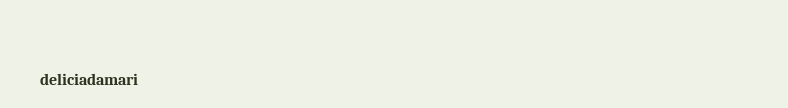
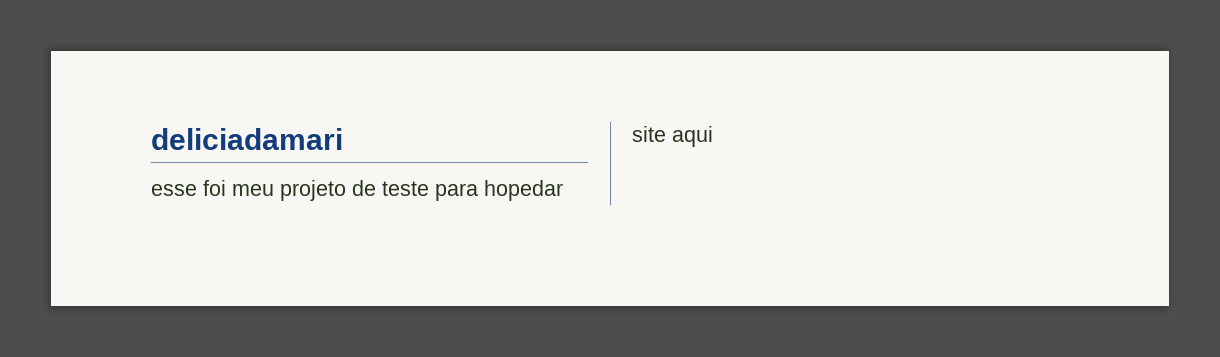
(138, 79) none -> [151,180,563,201] [632,126,713,147] // esse foi meu projeto de teste para hopedar site aqui

